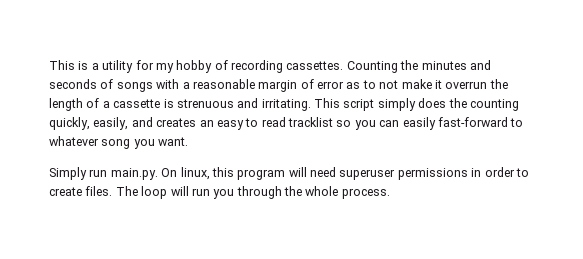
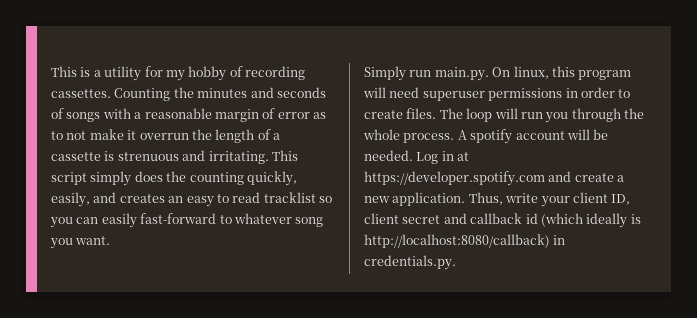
(390, 193) none -> [457,129,609,144] [364,150,470,164] [364,171,625,186] [364,192,631,207] [364,213,641,228] [364,234,566,248] [364,255,456,270] A spotify account will be needed. Log in at https://developer.spotify.com and create a new application. Thus, write your client ID, client secret and callback id (which ideally is http://localhost:8080/callback) in credentials.py.

